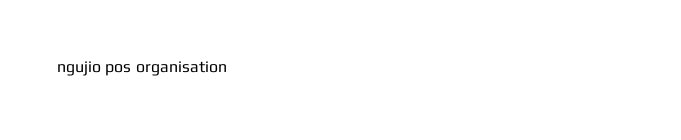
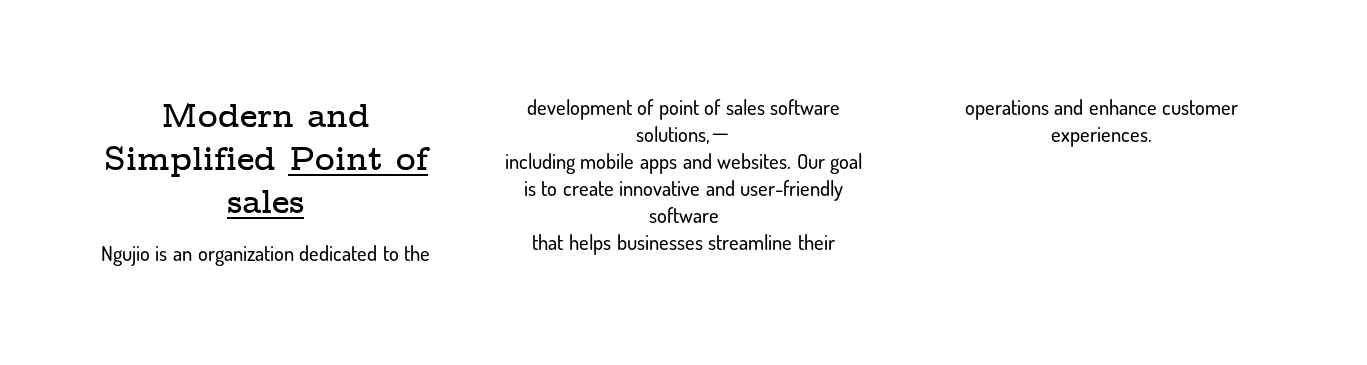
[57,61,227,76] ngujio pos organisation -> [161,102,370,127] [103,146,430,177] [227,190,304,213] [100,245,431,266] [526,99,841,120] [636,126,731,144] [504,153,863,174] [523,180,844,201] [648,207,719,223] [532,234,835,255] [964,99,1239,120] [1051,127,1152,147] Modern and Simplified Point of sales // Ngujio is an organization dedicated to the development of point of sales software solutions,－ // including mobile apps and websites. Our goal is to create innovative and user-friendly software // that helps businesses streamline their operations and enhance customer experiences.

